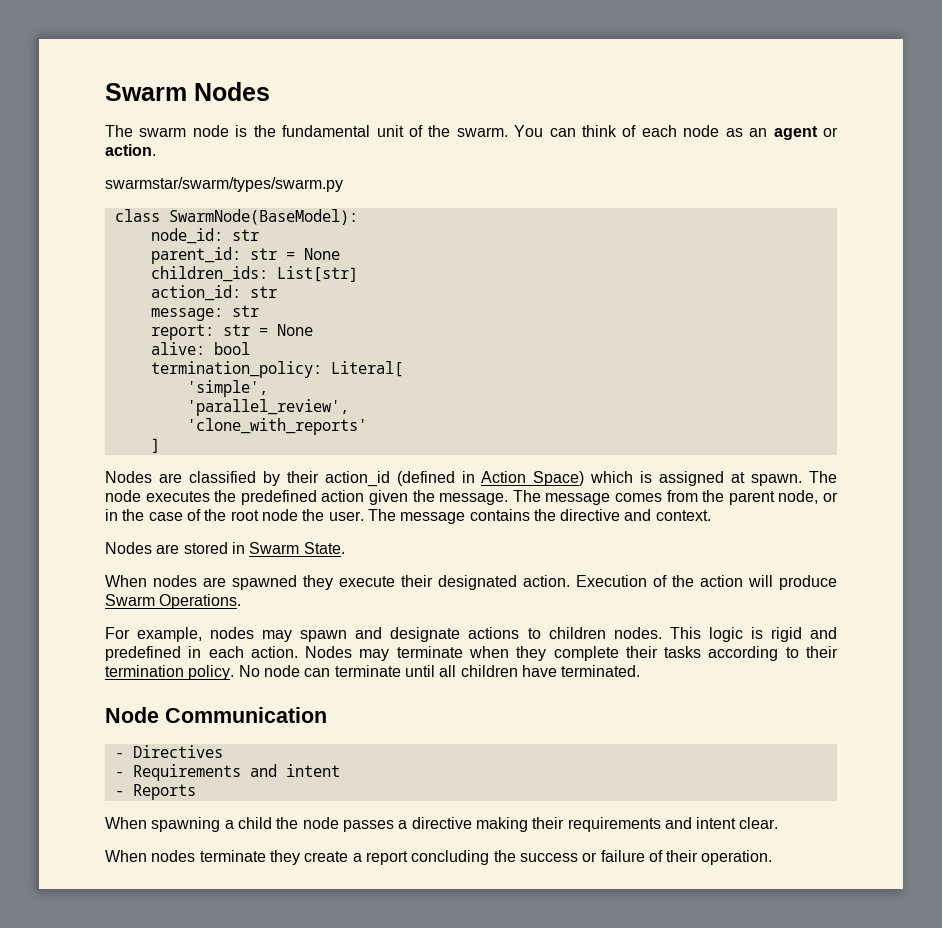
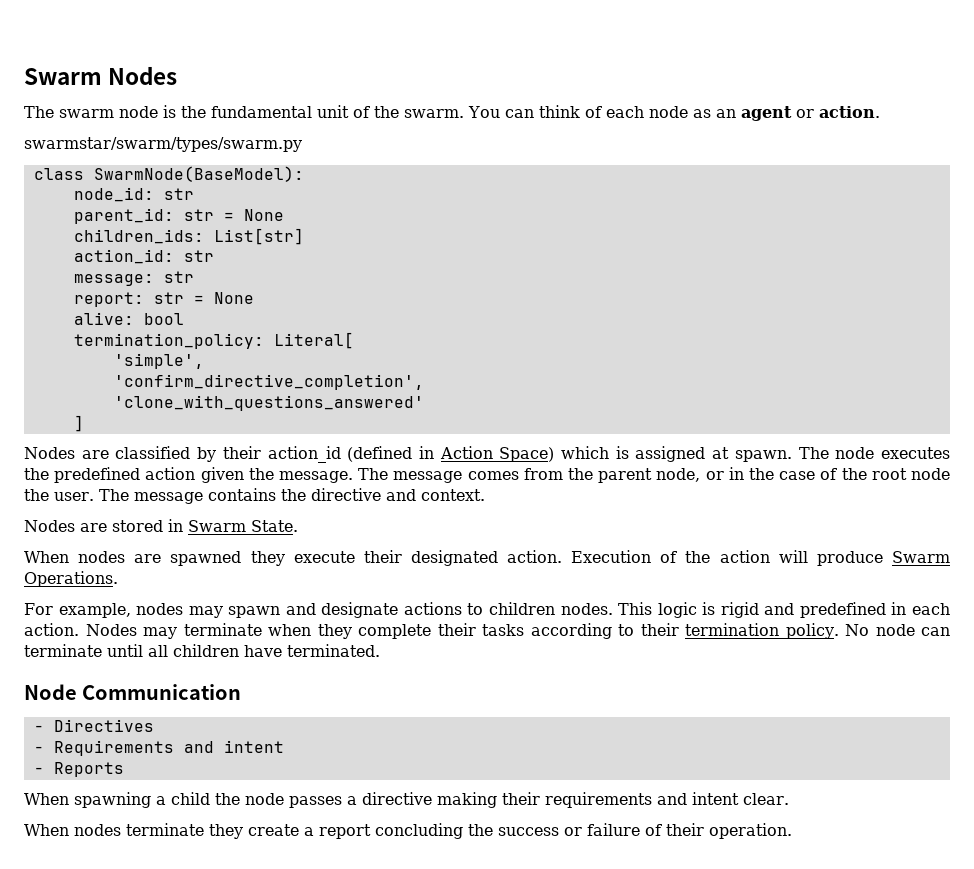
[186,399,349,416] [186,418,367,435] 'parallel_review', // 'clone_with_reports' -> [113,374,424,390] [113,395,424,411] 'confirm_directive_completion', // 'clone_with_questions_answered'

